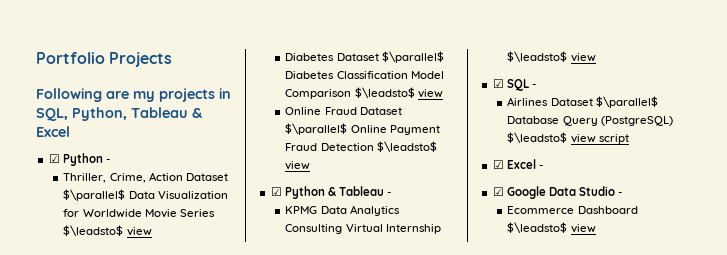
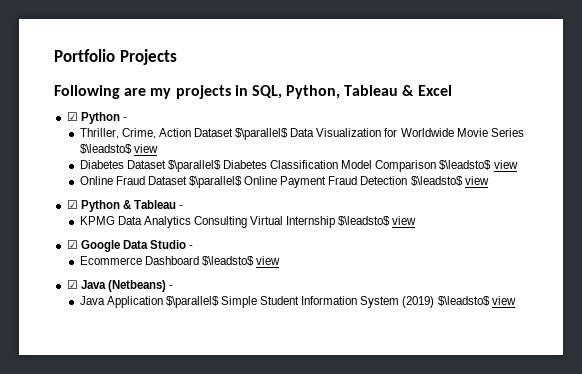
[492,79,537,91] [507,96,658,108] [507,116,673,126] [507,132,629,144] [492,159,544,169] // ☑ SQL - // Airlines Dataset $\parallel$ Database Query (PostgreSQL) $\leadsto$ view script // ☑ Excel - -> (417, 220) none
(596, 228) none -> [66,280,173,292] [79,296,516,308] // ☑ Java (Netbeans) - // Java Application $\parallel$ Simple Student Information System (2019) $\leadsto$ view

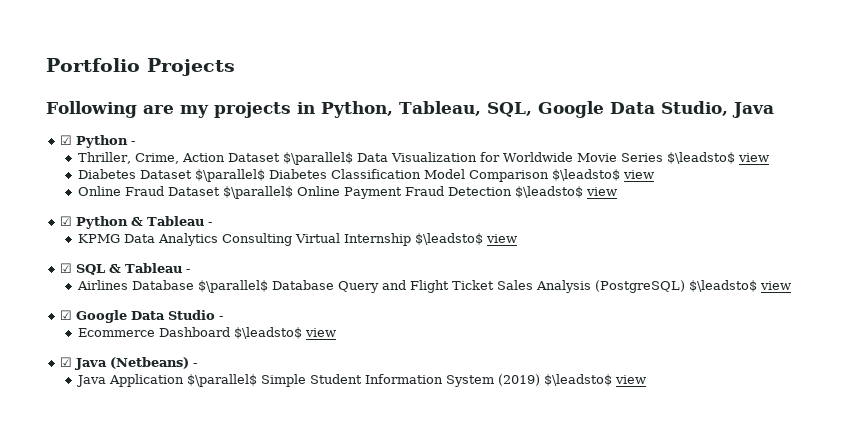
[251,85,452,99] SQL, Python, Tableau & Excel -> [320,101,774,118] Python, Tableau, SQL, Google Data Studio, Java
(417, 220) none -> [60,263,191,275] [77,280,792,293] // ☑ SQL & Tableau - // Airlines Database $\parallel$ Database Query and Flight Ticket Sales Analysis (PostgreSQL) $\leadsto$ view

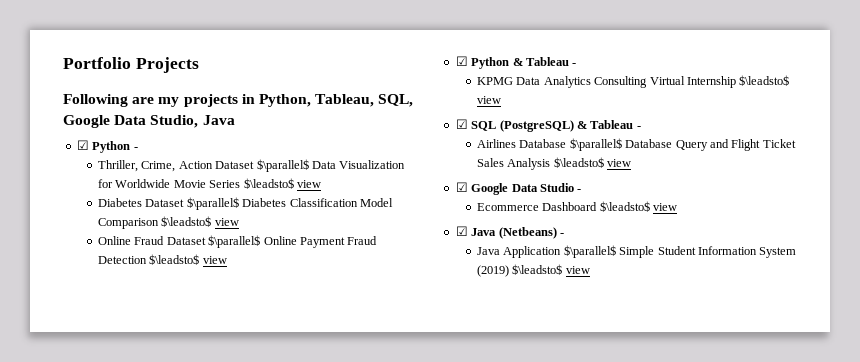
(106, 269) none -> [499,120,574,132] (PostgreSQL)
[595,280,686,293] (PostgreSQL) -> (551, 164) none

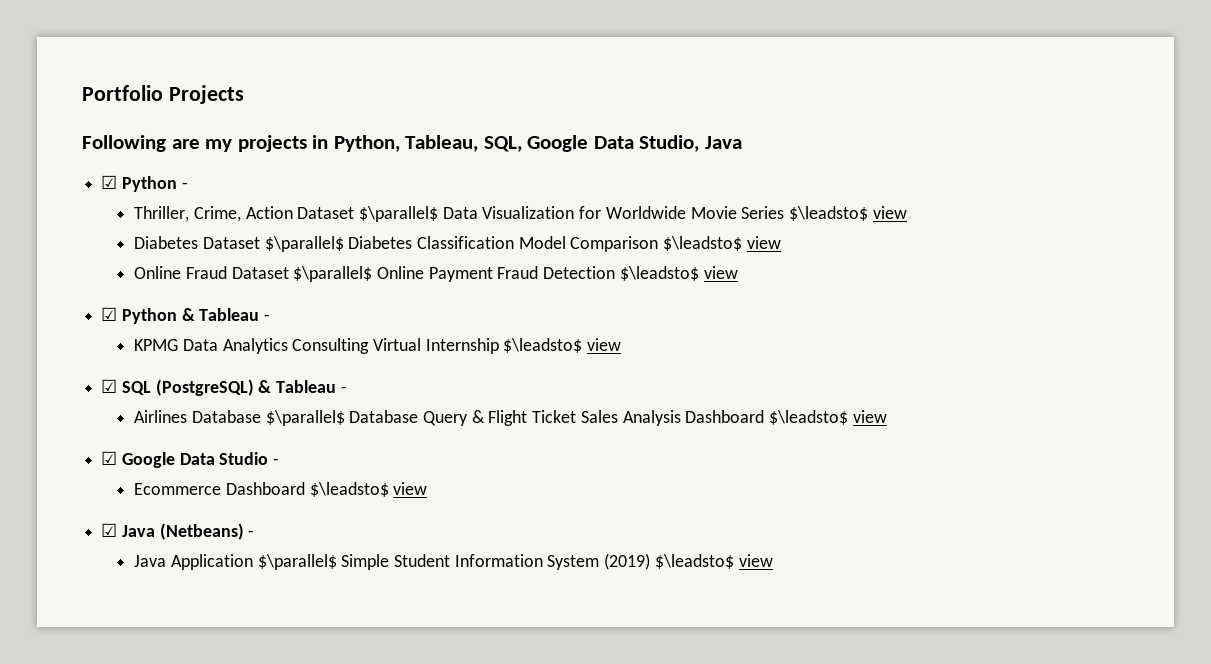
[709,139,729,148] and -> [471,410,485,423] &
(551, 164) none -> [685,410,765,423] Dashboard

